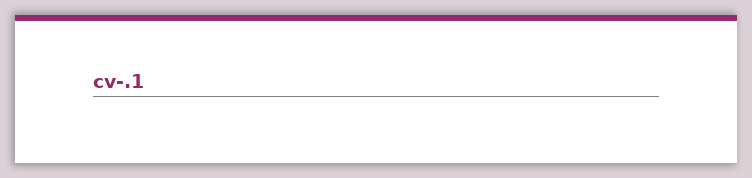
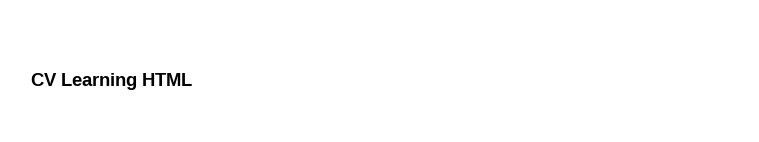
[93,74,144,88] cv-.1 -> [31,73,192,90] CV Learning HTML

